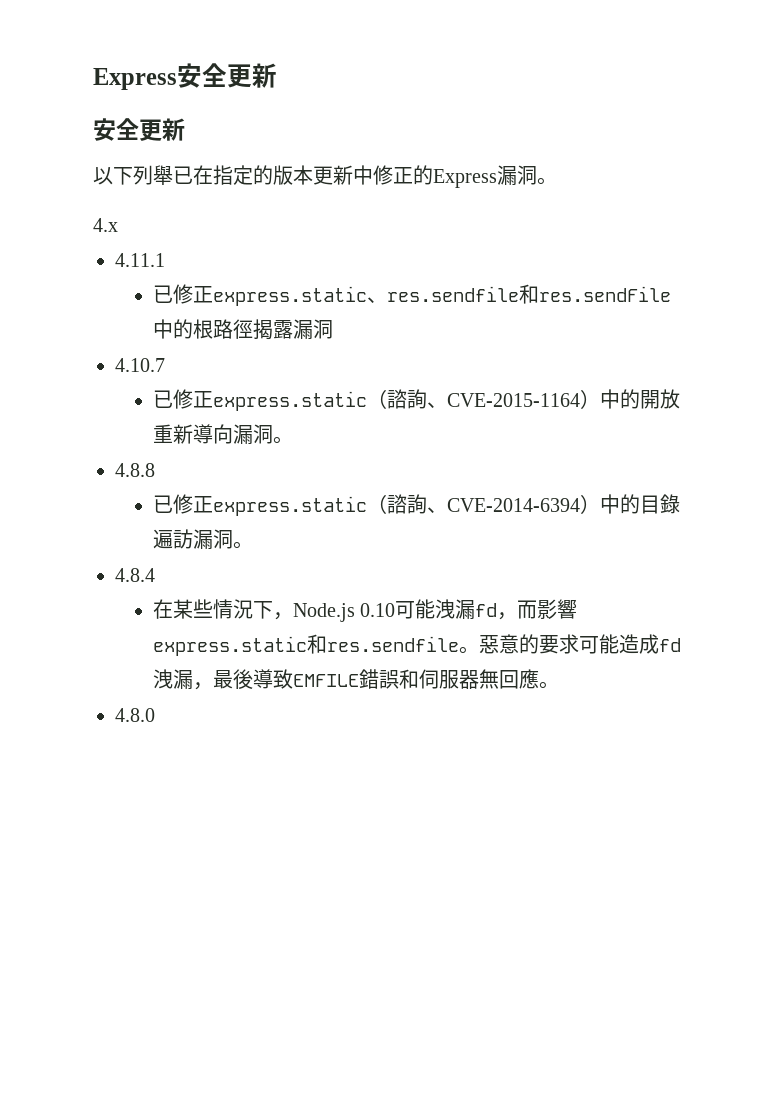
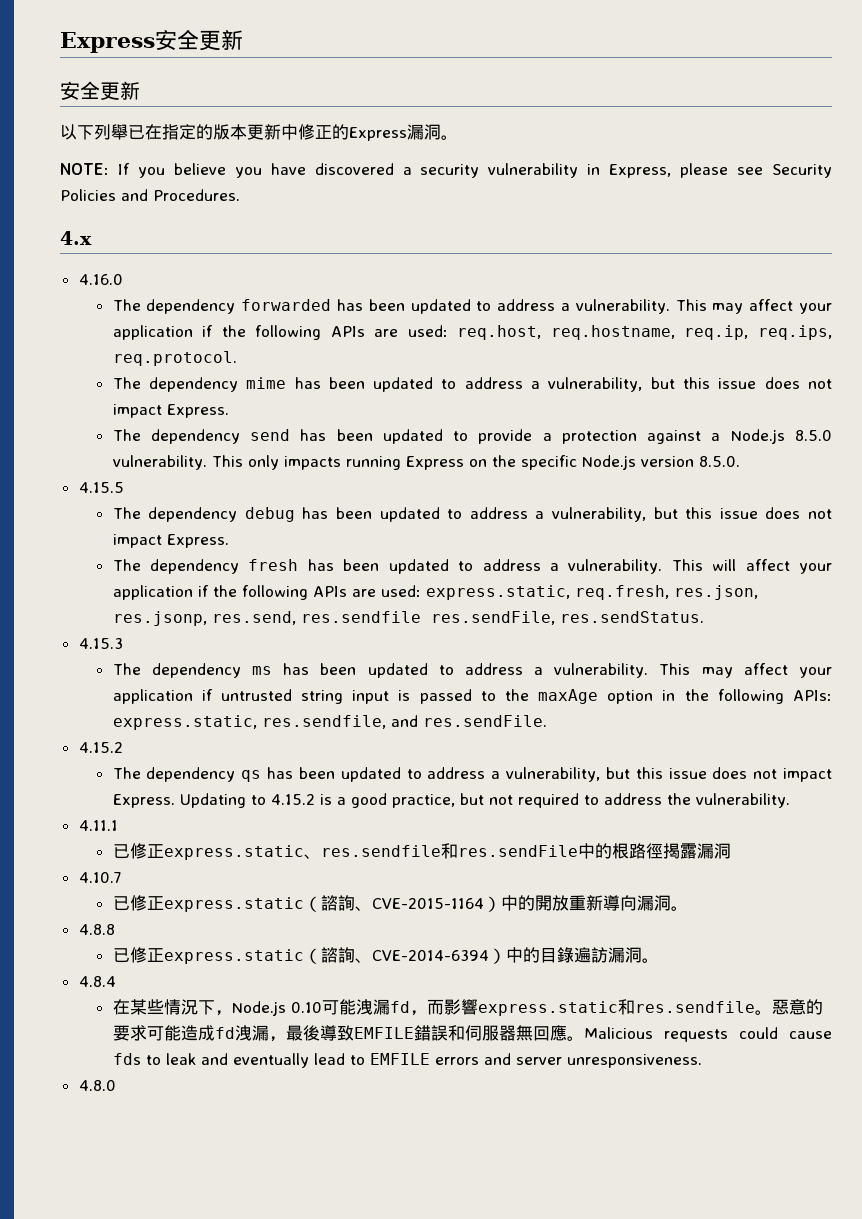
[93,218,118,232] 4.x -> [60,163,833,178] [60,189,240,201] [60,231,92,245] [78,274,123,285] [112,299,832,314] [112,325,832,340] [112,351,237,366] [112,377,833,392] [112,404,229,418] [112,429,832,444] [112,455,740,470] [78,482,124,493] [112,507,832,522] [112,534,229,548] [112,559,833,574] [112,585,758,600] [112,611,704,626] [78,638,123,649] [112,663,832,678] [112,689,832,704] [112,715,547,730] [78,742,123,753] [112,767,833,782] [112,793,790,808] NOTE: If you believe you have discovered a security vulnerability in Express, please see Security Policies and Procedures. // 4.x // 4.16.0 // The dependency forwarded has been updated to address a vulnerability. This may affect your application if the following APIs are used: req.host, req.hostname, req.ip, req.ips, req.protocol. // The dependency mime has been updated to address a vulnerability, but this issue does not impact Express. // The dependency send has been updated to provide a protection against a Node.js 8.5.0 vulnerability. This only impacts running Express on the specific Node.js version 8.5.0. // 4.15.5 // The dependency debug has been updated to address a vulnerability, but this issue does not impact Express. // The dependency fresh has been updated to address a vulnerability. This will affect your application if the following APIs are used: express.static, req.fresh, res.json, res.jsonp, res.send, res.sendfile res.sendFile, res.sendStatus. // 4.15.3 // The dependency ms has been updated to address a vulnerability. This may affect your application if untrusted string input is passed to the maxAge option in the following APIs: express.static, res.sendfile, and res.sendFile. // 4.15.2 // The dependency qs has been updated to address a vulnerability, but this issue does not impact Express. Updating to 4.15.2 is a good practice, but not required to address the vulnerability.
(559, 685) none -> [583,1027,832,1042] [112,1053,702,1068] Malicious requests could cause fds to leak and eventually lead to EMFILE errors and server unresponsiveness.

